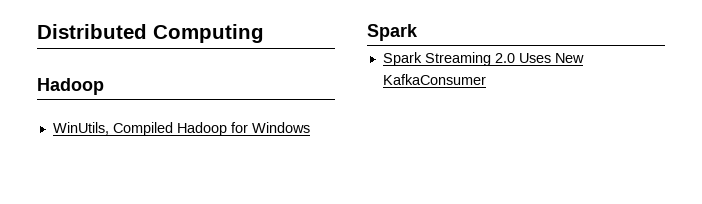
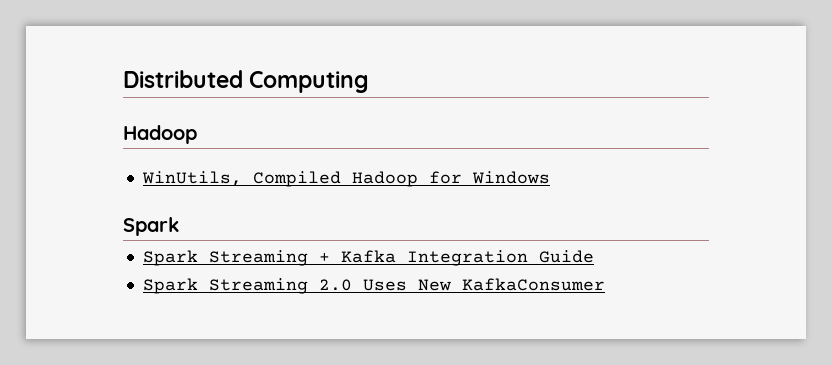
(418, 32) none -> [142,250,594,266] // Spark Streaming + Kafka Integration Guide

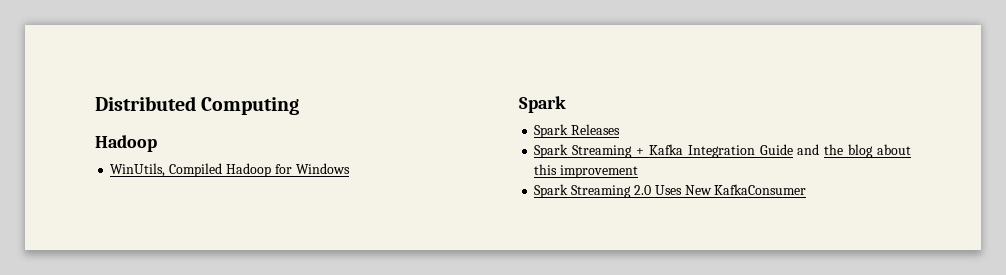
(179, 226) none -> [534,124,621,138] // Spark Releases
(594, 256) none -> [797,144,911,158] [534,164,639,178] and the blog about this improvement

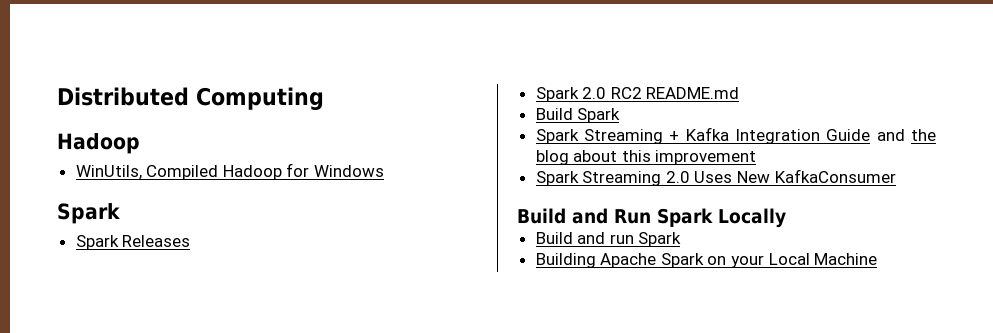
(621, 129) none -> [535,87,740,102] [535,108,621,123] // Spark 2.0 RC2 README.md // Build Spark
(807, 189) none -> [517,208,786,228] [535,232,682,247] [535,253,878,268] // Build and Run Spark Locally // Build and run Spark // Building Apache Spark on your Local Machine

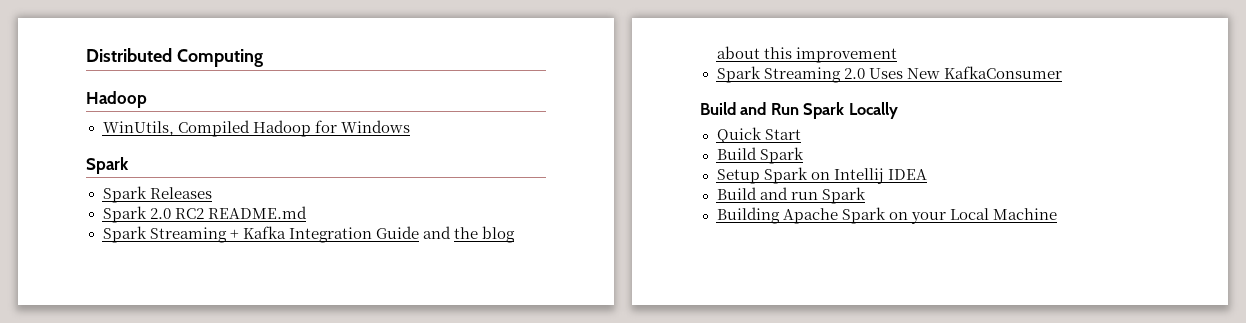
[535,108,621,123] // Build Spark -> (307, 212) none
(786, 218) none -> [716,127,801,143] [716,147,804,164] [716,167,927,184] // Quick Start // Build Spark // Setup Spark on Intellij IDEA

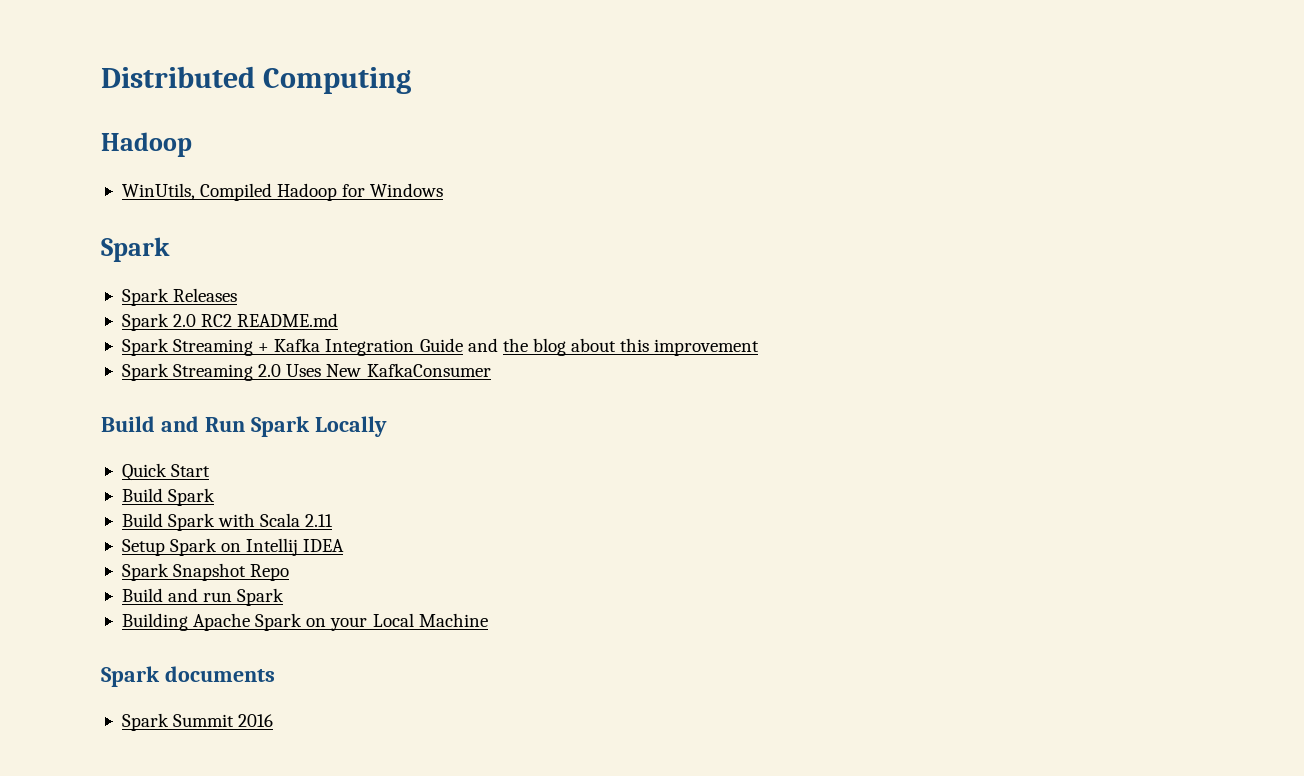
(804, 155) none -> [121,513,334,531] // Build Spark with Scala 2.11
(927, 174) none -> [121,563,290,581] // Spark Snapshot Repo
(1057, 214) none -> [101,666,275,687] [121,713,274,731] // Spark documents // Spark Summit 2016

